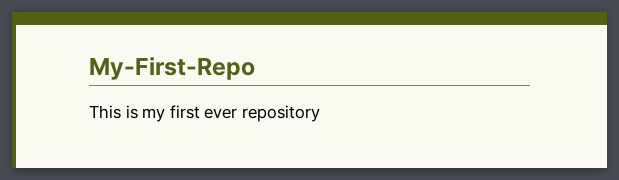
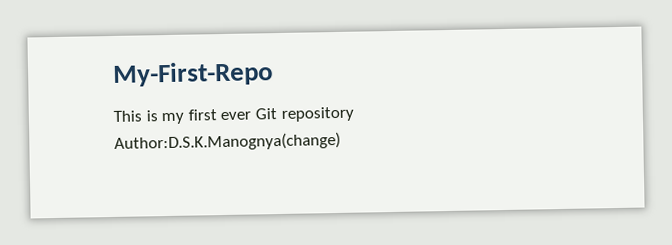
(238, 113) none -> [254,108,277,120] Git
(320, 113) none -> [114,131,341,152] // Author:D.S.K.Manognya(change)

